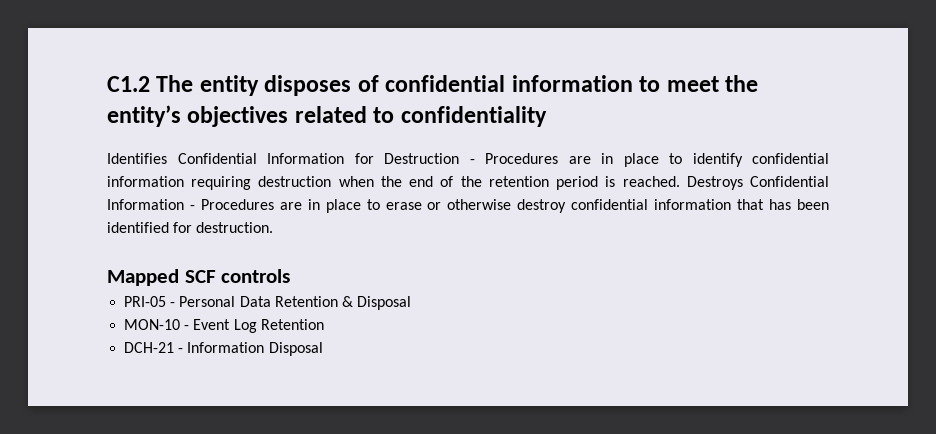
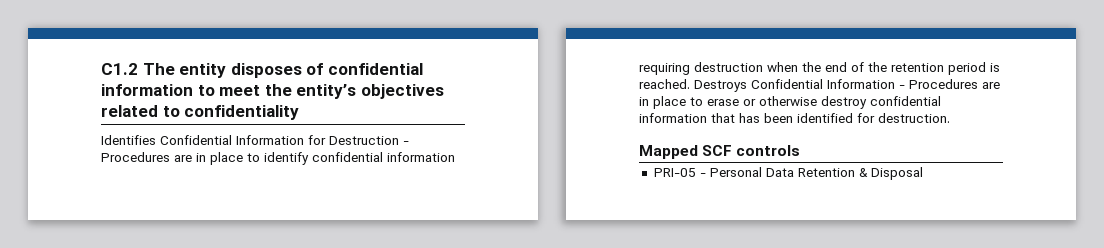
[124,319,324,333] [124,342,323,356] // MON-10 - Event Log Retention // DCH-21 - Information Disposal -> (923, 173) none

